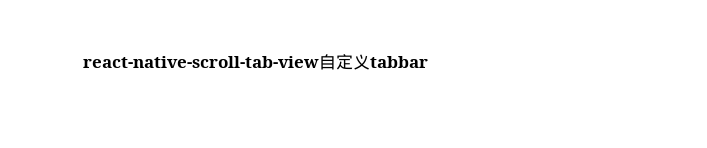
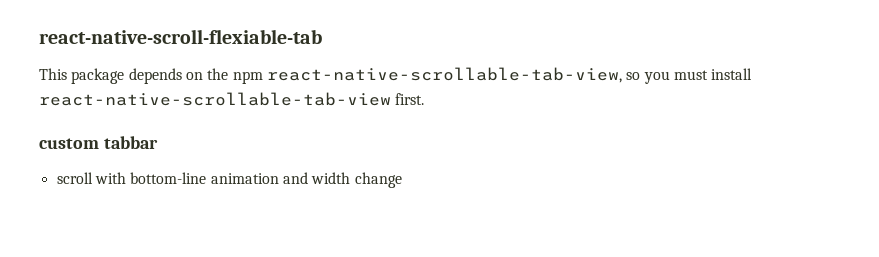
[83,54,428,70] react-native-scroll-tab-view自定义tabbar -> [39,29,322,44] [39,67,753,84] [39,92,425,106] [39,136,158,149] [56,172,402,188] react-native-scroll-flexiable-tab // This package depends on the npm react-native-scrollable-tab-view, so you must install react-native-scrollable-tab-view first. // custom tabbar // scroll with bottom-line animation and width change

